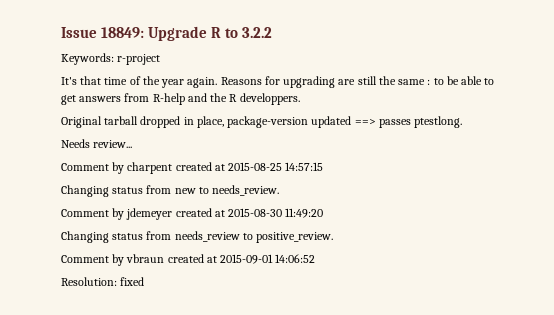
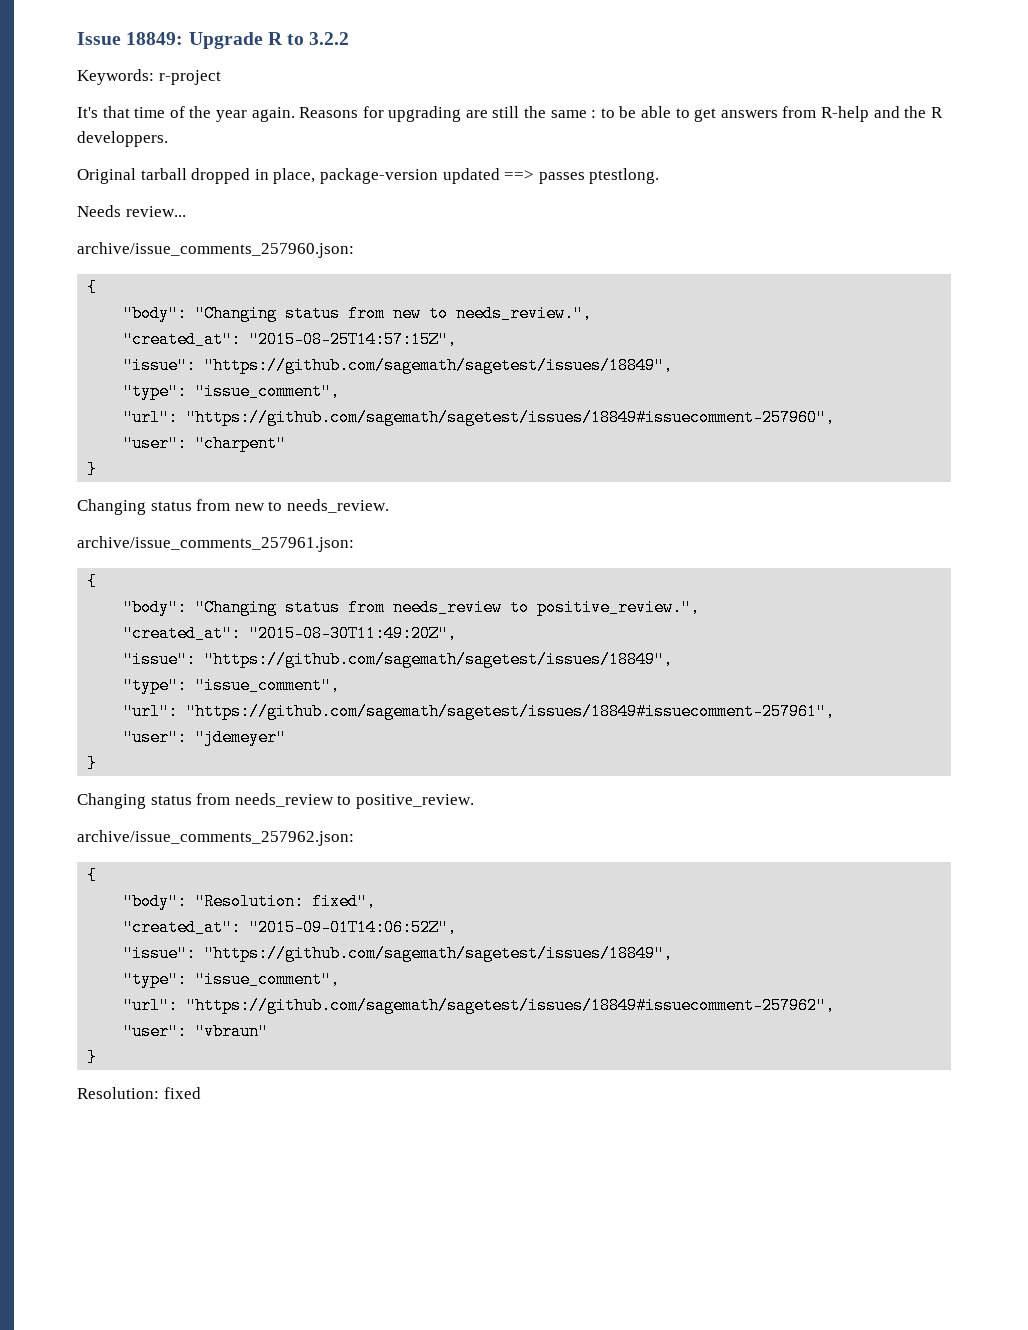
[61,162,324,174] Comment by charpent created at 2015-08-25 14:57:15 -> [77,242,354,258] [87,279,98,296] [123,305,593,322] [123,331,458,348] [123,357,674,374] [123,383,341,400] [123,409,836,426] [123,435,287,452] [87,461,98,478] archive/issue_comments_257960.json: // { // "body": "Changing status from new to needs_review.", // "created_at": "2015-08-25T14:57:15Z", // "issue": "https://github.com/sagemath/sagetest/issues/18849", // "type": "issue_comment", // "url": "https://github.com/sagemath/sagetest/issues/18849#issuecomment-257960", // "user": "charpent" // }
[61,208,324,220] Comment by jdemeyer created at 2015-08-30 11:49:20 -> [77,536,354,552] [87,573,98,590] [123,599,701,616] [123,625,458,642] [123,651,674,668] [123,677,341,694] [123,703,836,720] [123,729,287,746] [87,755,98,772] archive/issue_comments_257961.json: // { // "body": "Changing status from needs_review to positive_review.", // "created_at": "2015-08-30T11:49:20Z", // "issue": "https://github.com/sagemath/sagetest/issues/18849", // "type": "issue_comment", // "url": "https://github.com/sagemath/sagetest/issues/18849#issuecomment-257961", // "user": "jdemeyer" // }
[61,254,316,266] Comment by vbraun created at 2015-09-01 14:06:52 -> [77,830,354,846] [87,867,98,884] [123,893,377,910] [123,919,458,936] [123,945,674,962] [123,971,341,988] [123,997,836,1014] [123,1023,269,1040] [87,1049,98,1066] archive/issue_comments_257962.json: // { // "body": "Resolution: fixed", // "created_at": "2015-09-01T14:06:52Z", // "issue": "https://github.com/sagemath/sagetest/issues/18849", // "type": "issue_comment", // "url": "https://github.com/sagemath/sagetest/issues/18849#issuecomment-257962", // "user": "vbraun" // }

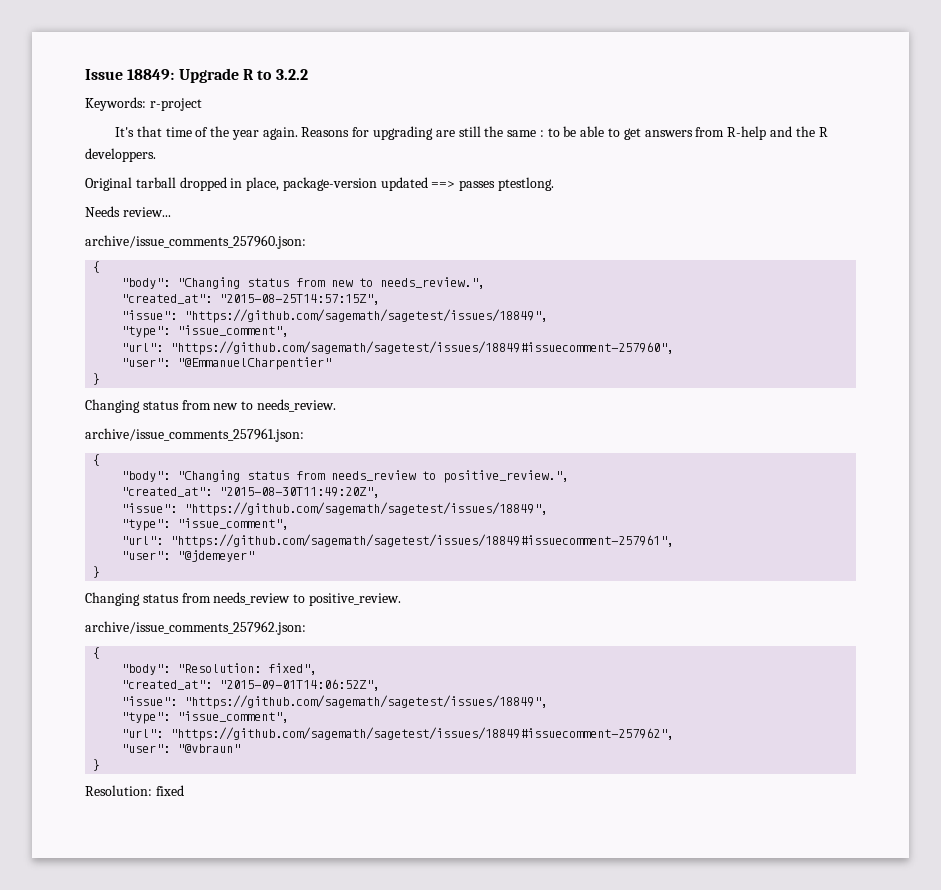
[195,435,287,452] "charpent" -> [177,357,332,370] "@EmmanuelCharpentier"
[195,729,287,746] "jdemeyer" -> [177,550,255,562] "@jdemeyer"
[195,1023,269,1040] "vbraun" -> [177,744,241,753] "@vbraun"

